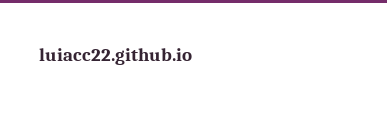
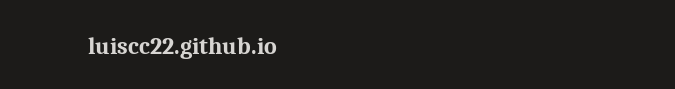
[39,48,192,65] luiacc22.github.io -> [88,37,277,59] luiscc22.github.io

